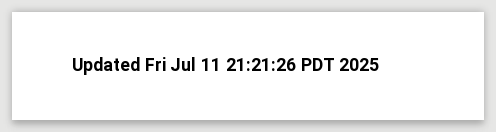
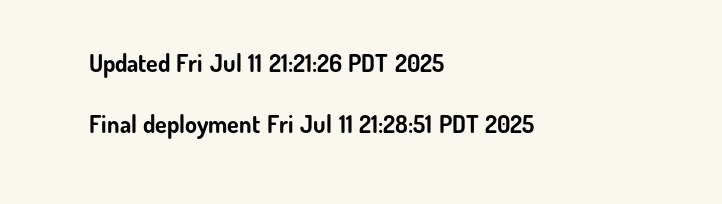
(380, 64) none -> [89,114,535,139] // Final deployment Fri Jul 11 21:28:51 PDT 2025

